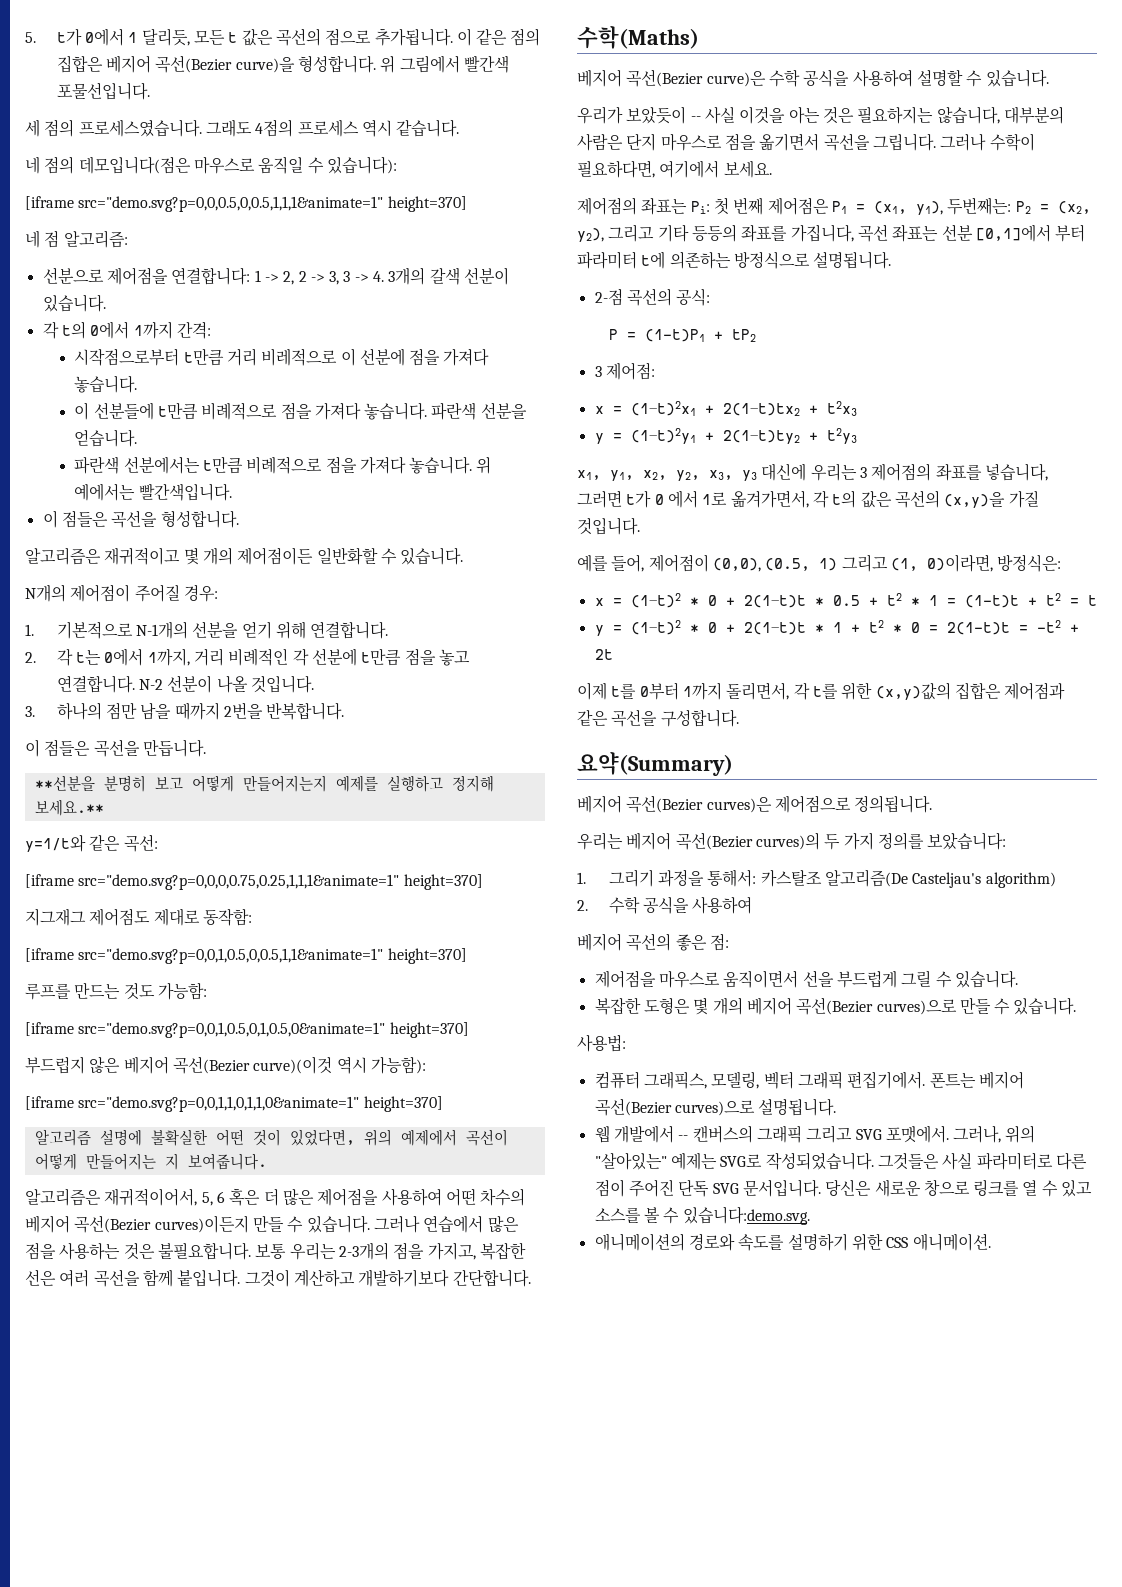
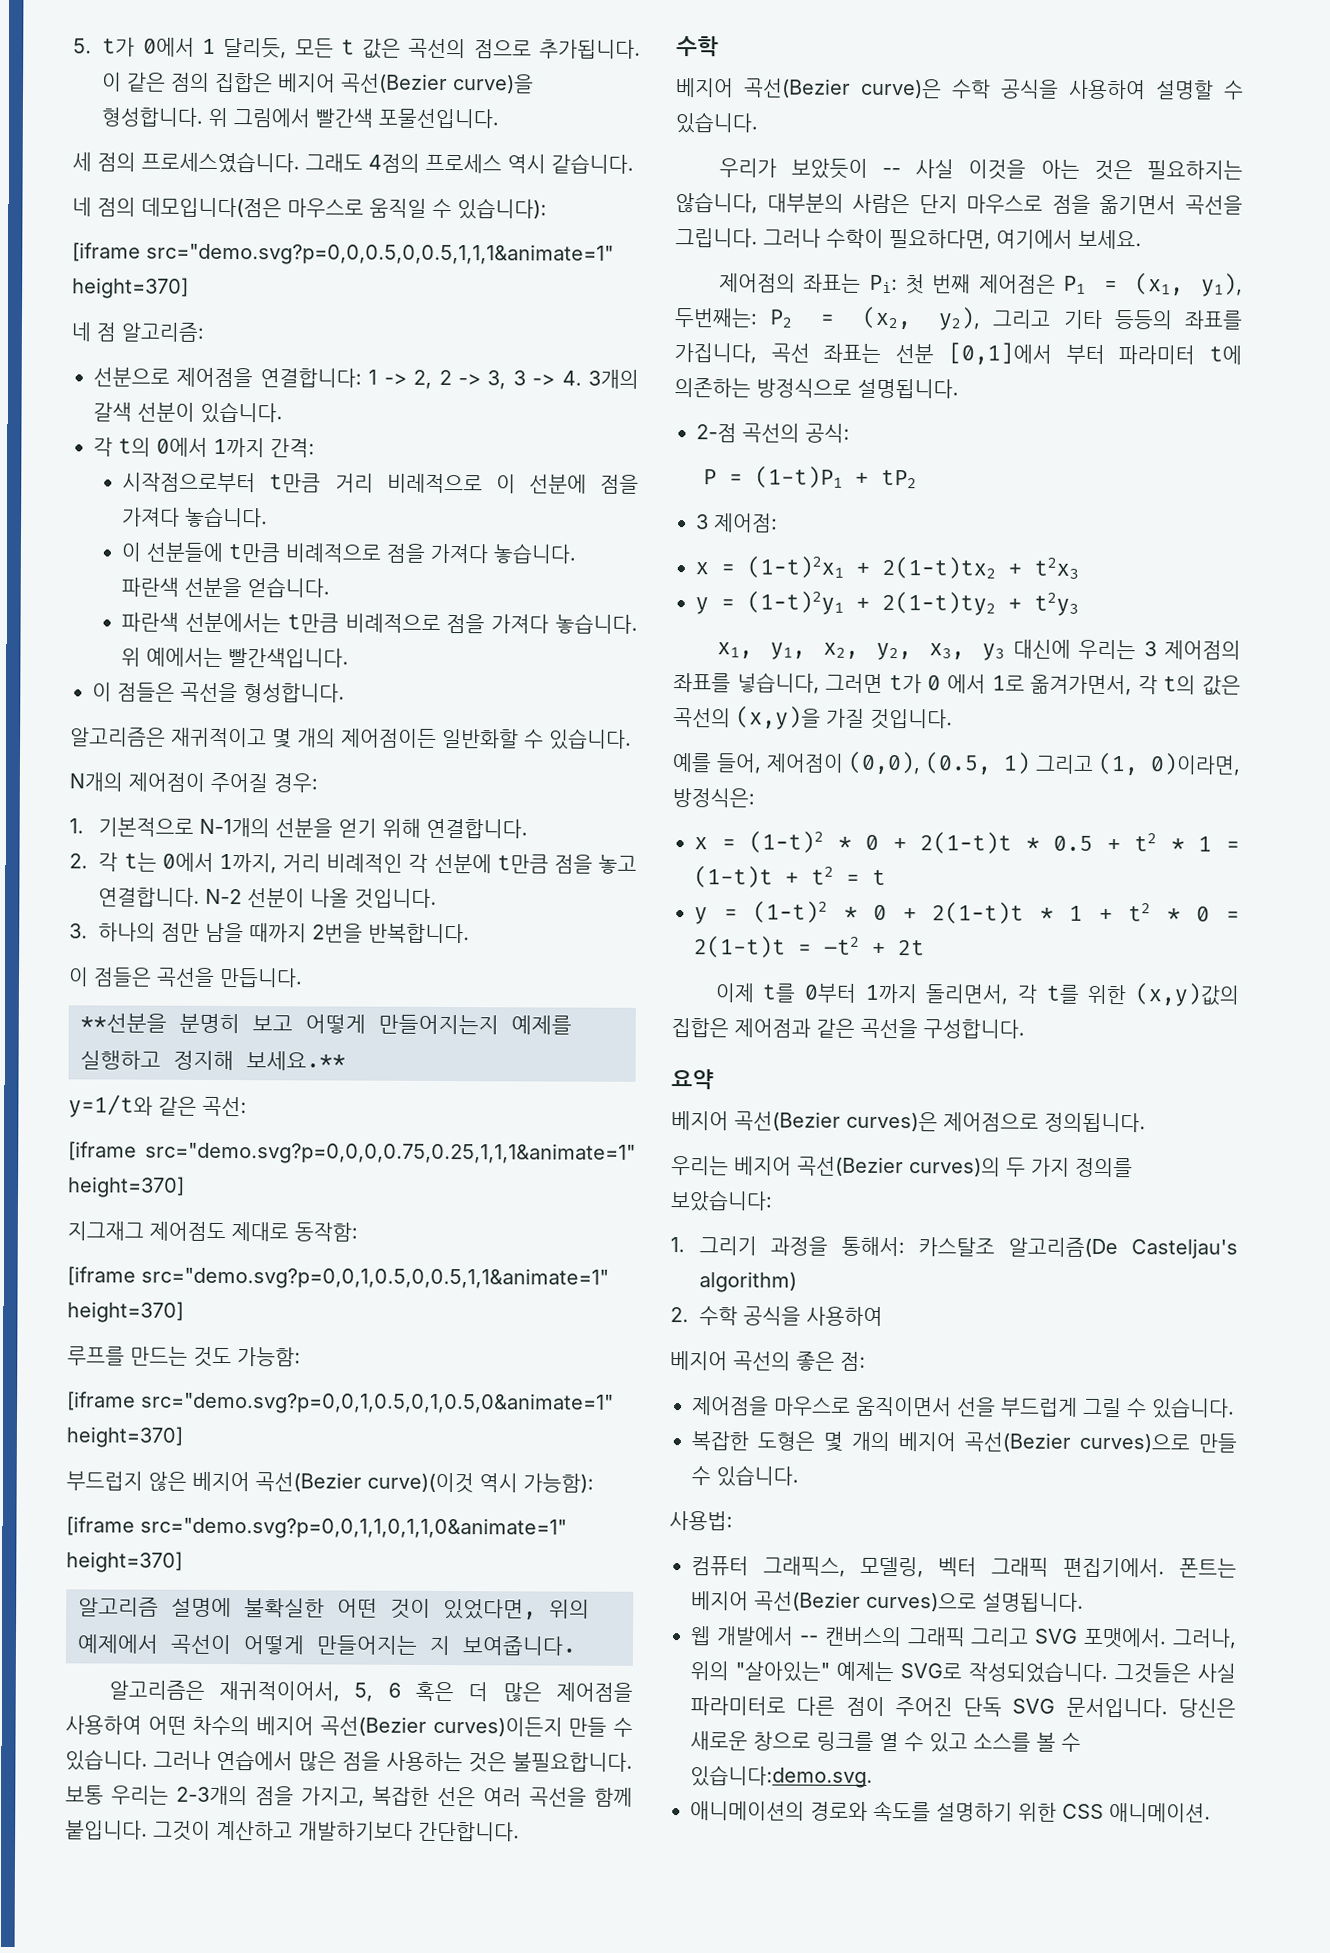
[577,26,699,49] 수학(Maths) -> [676,36,719,57] 수학
[577,752,733,776] 요약(Summary) -> [671,1069,714,1090] 요약

